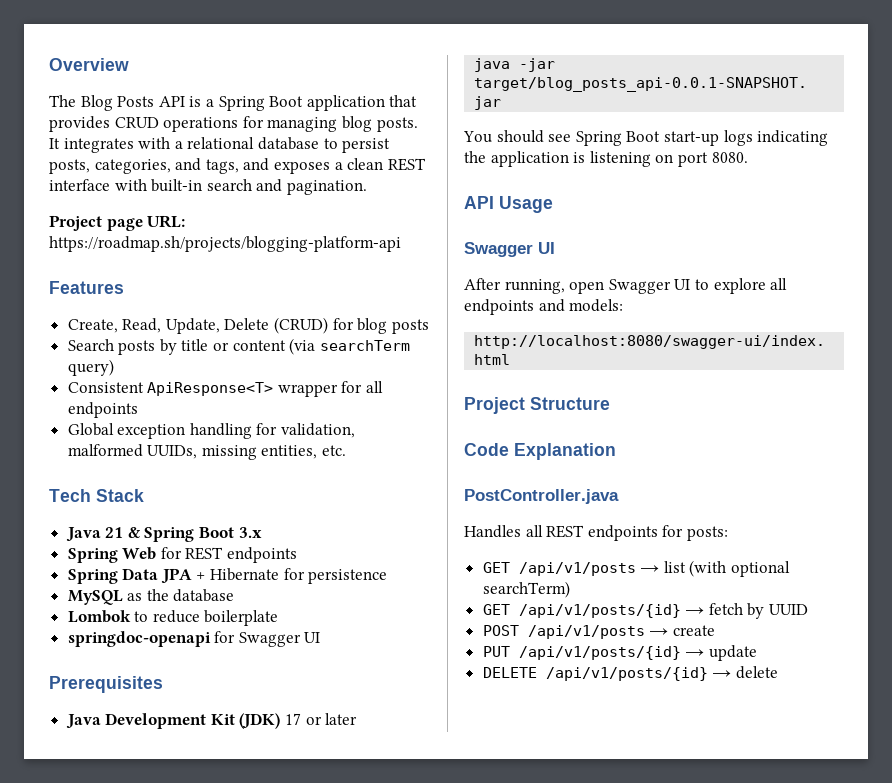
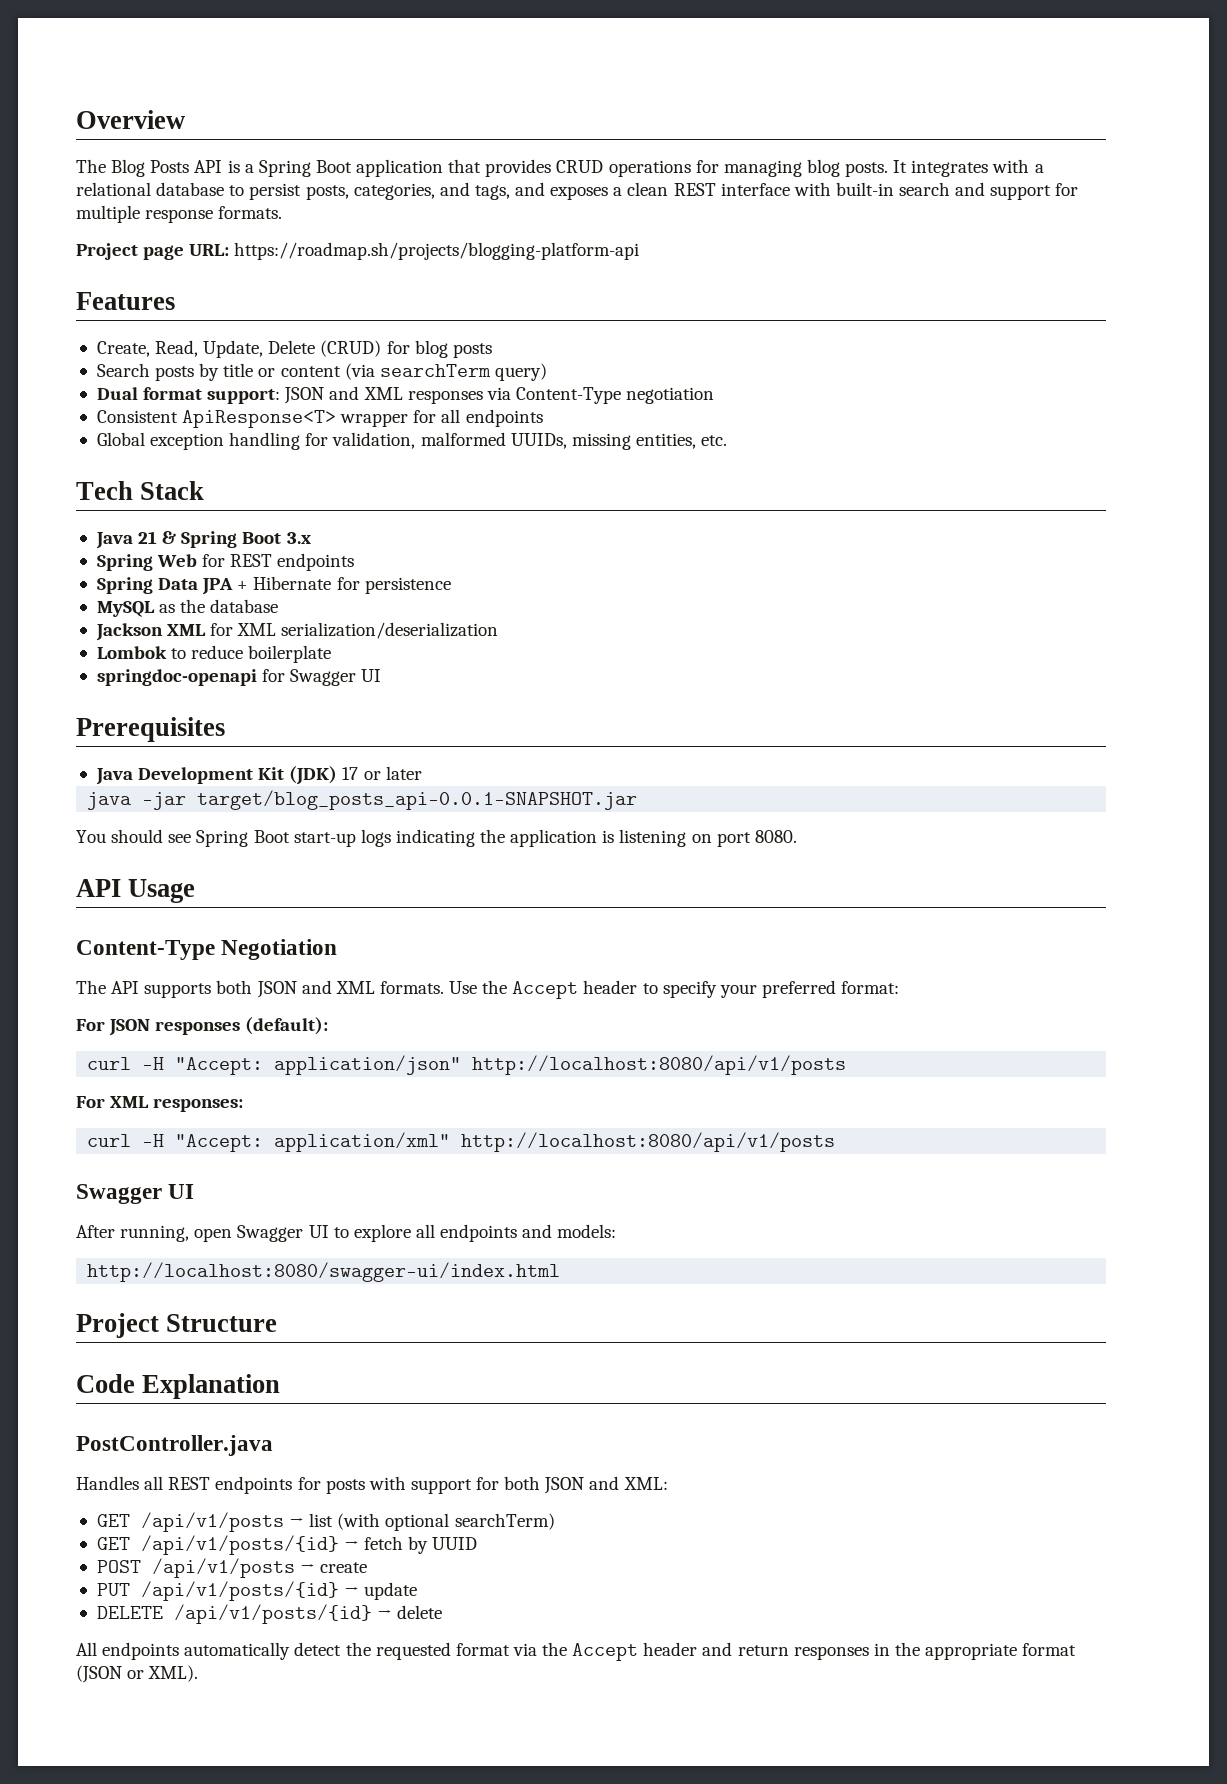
[286,180,367,195] pagination. -> [990,183,1079,200] [76,205,283,223] support for multiple response formats.
(114, 367) none -> [96,386,715,404] // Dual format support: JSON and XML responses via Content-Type negotiation
(235, 595) none -> [95,622,499,641] // Jackson XML for XML serialization/deserialization
(553, 204) none -> [76,939,338,960] [76,980,900,999] [76,1017,329,1036] [87,1055,847,1075] [76,1096,244,1112] [87,1132,836,1152] // Content-Type Negotiation // The API supports both JSON and XML formats. Use the Accept header to specify your preferred format: // For JSON responses (default): // curl -H "Accept: application/json" http://localhost:8080/api/v1/posts // For XML responses: // curl -H "Accept: application/xml" http://localhost:8080/api/v1/posts
[686,526,728,541] posts: -> [325,1476,668,1494] posts with support for both JSON and XML:
(778, 672) none -> [76,1642,1077,1661] [76,1665,199,1683] // All endpoints automatically detect the requested format via the Accept header and return responses in the appropriate format (JSON or XML).

